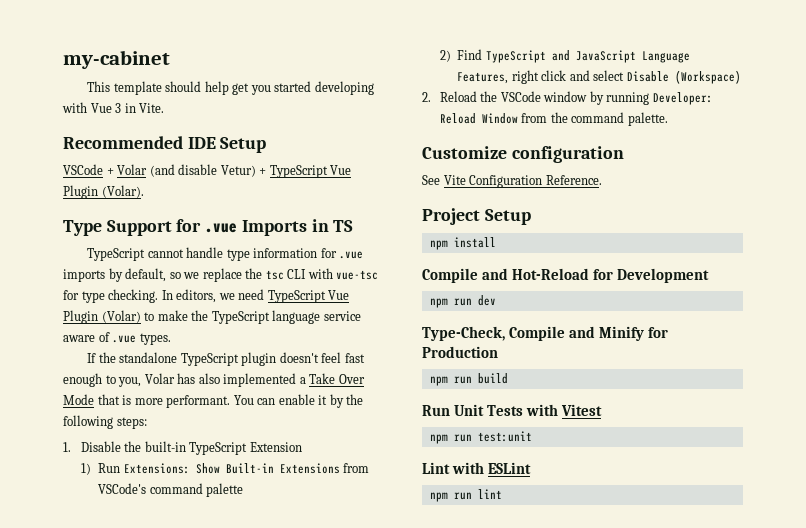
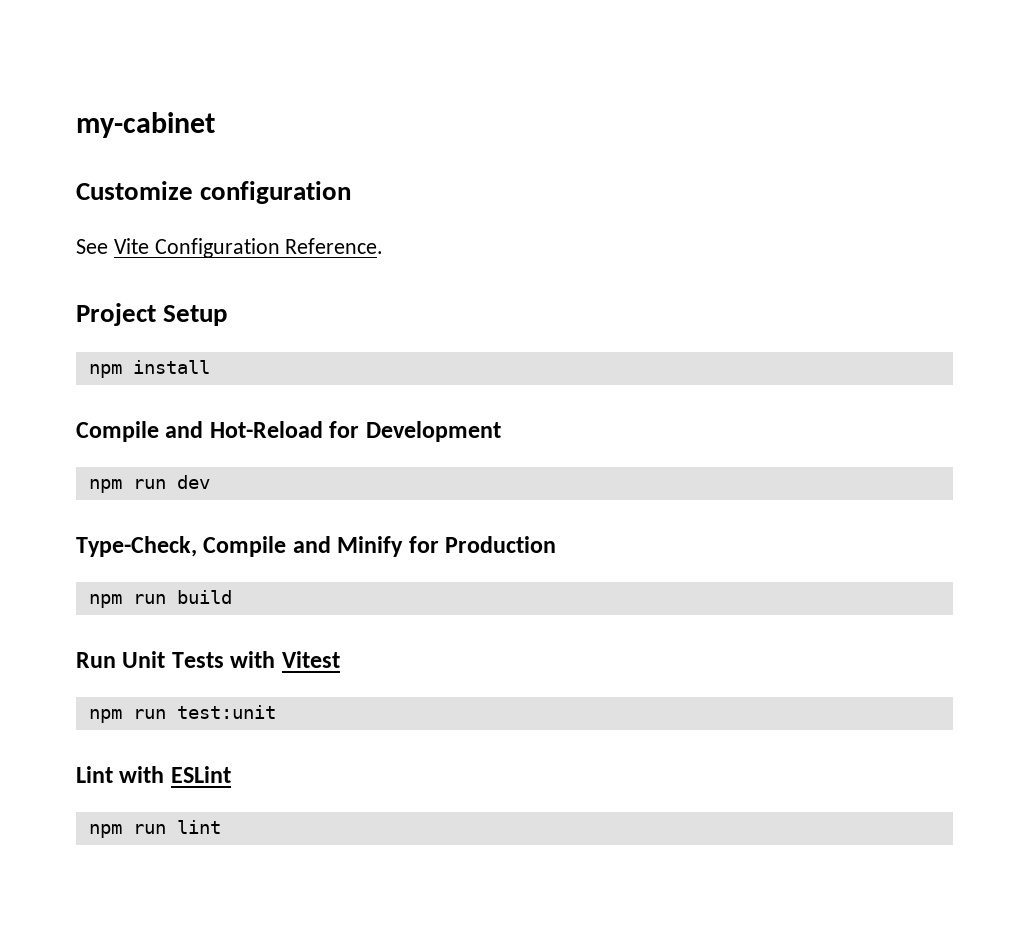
[87,81,374,95] [62,102,165,113] [63,136,267,153] [63,164,352,178] [63,185,144,199] [63,219,354,236] [87,247,364,261] [63,268,379,282] [63,289,350,303] [63,310,361,324] [63,332,171,345] [87,352,365,366] [63,373,365,387] [63,394,364,408] [63,415,147,429] [63,441,302,455] [80,463,370,475] [98,483,244,497] [439,49,690,63] [457,70,741,84] [422,91,713,105] [439,112,668,126] // This template should help get you started developing with Vue 3 in Vite. // Recommended IDE Setup // VSCode + Volar (and disable Vetur) + TypeScript Vue Plugin (Volar). // Type Support for .vue Imports in TS // TypeScript cannot handle type information for .vue imports by default, so we replace the tsc CLI with vue-tsc for type checking. In editors, we need TypeScript Vue Plugin (Volar) to make the TypeScript language service aware of .vue types. // If the standalone TypeScript plugin doesn't feel fast enough to you, Volar has also implemented a Take Over Mode that is more performant. You can enable it by the following steps: // 1. Disable the built-in TypeScript Extension // 1) Run Extensions: Show Built-in Extensions from VSCode's command palette // 2) Find TypeScript and JavaScript Language Features, right click and select Disable (Workspace) // 2. Reload the VSCode window by running Developer: Reload Window from the command palette. -> (215, 125) none

